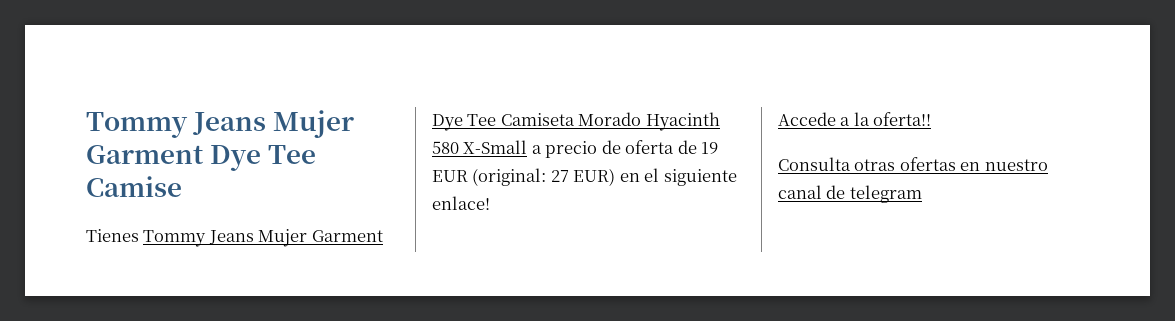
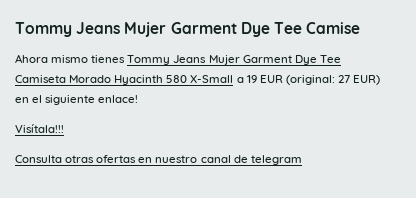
[86,229,139,242] Tienes -> [15,54,126,63] Ahora mismo tienes
[545,140,697,158] precio de oferta de -> (244, 80) none
[778,112,932,126] Accede a la oferta!! -> [15,124,64,133] Visítala!!!

